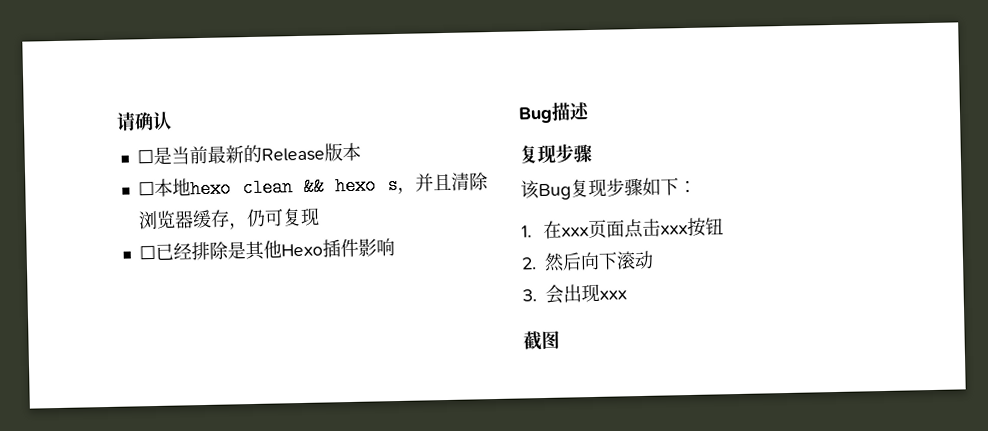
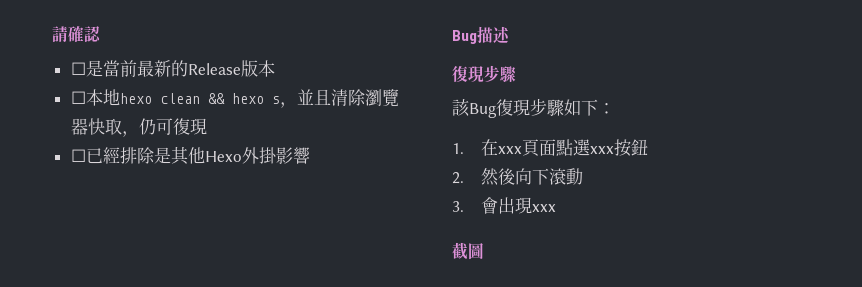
[116,111,172,132] 请确认 -> [52,26,101,43] 請確認
[170,146,190,165] 当 -> [102,60,120,77] 當
[415,172,489,192] [137,207,320,230] 并且清除浏览器缓存，仍可复现 -> [296,89,399,107] [70,118,207,137] 並且清除瀏覽器快取，仍可復現
[172,242,192,260] 经 -> [102,147,120,164] 經
[321,238,395,258] 插件影响 -> [241,147,310,164] 外掛影響
[519,143,592,165] [520,177,643,201] 复现步骤 // 该Bug复现步骤 -> [452,65,516,83] [452,98,564,118] 復現步驟 // 該Bug復現步驟
[588,217,725,240] 页面点击xxx按钮 -> [521,139,648,157] 頁面點選xxx按鈕
[562,250,654,271] 后向下滚动 -> [497,168,583,185] 後向下滾動
[545,283,600,304] 会出现 -> [480,197,532,214] 會出現
[541,330,560,350] 图 -> [468,243,484,260] 圖

